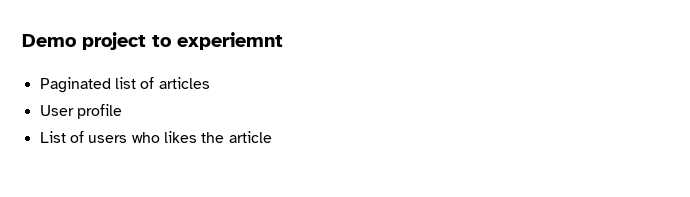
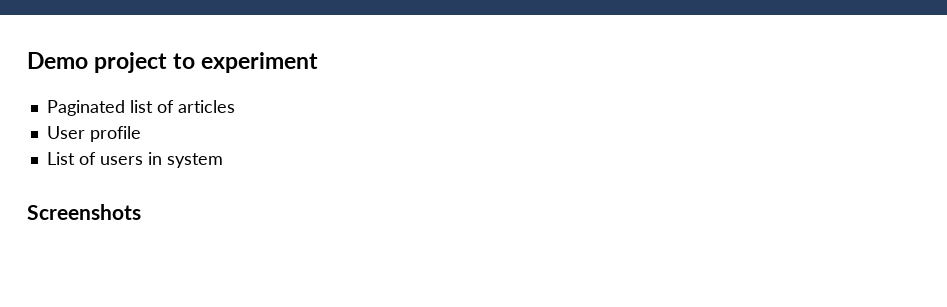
[177,32,283,50] experiemnt -> [201,52,319,73] experiment
[131,131,272,143] who likes the article -> [147,152,223,168] [27,204,141,220] in system // Screenshots

